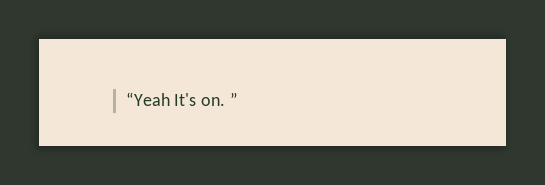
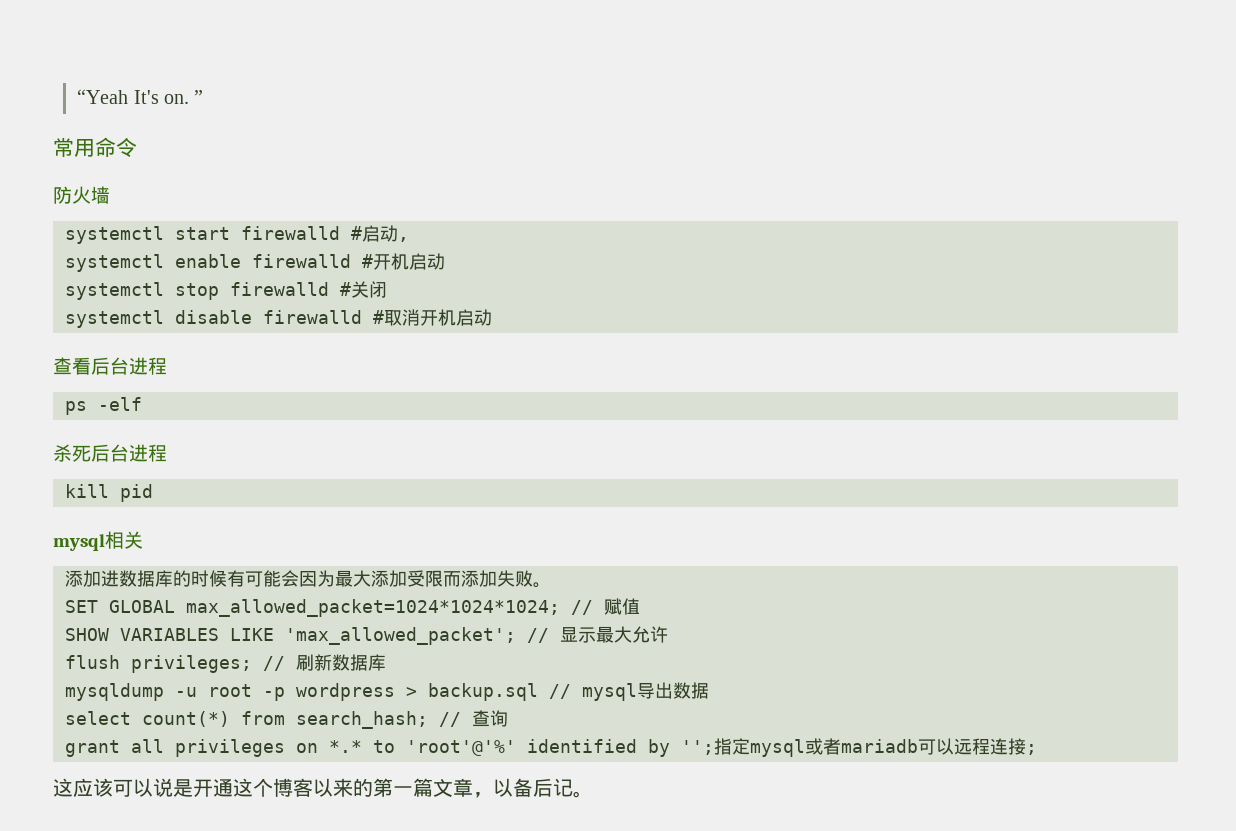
(238, 99) none -> [53,137,137,158] [53,186,110,204] [65,225,409,244] [65,253,445,272] [65,281,387,300] [65,309,492,328] [53,357,167,375] [65,397,142,415] [53,444,167,462] [65,484,153,502] [53,531,143,551] [65,570,551,588] [65,598,640,617] [65,626,668,645] [65,654,386,673] [65,682,709,701] [65,710,508,729] [65,738,1037,757] [53,778,593,798] // 常用命令 // 防火墙 // systemctl start firewalld #启动, // systemctl enable firewalld #开机启动 // systemctl stop firewalld #关闭 // systemctl disable firewalld #取消开机启动 // 查看后台进程 // ps -elf // 杀死后台进程 // kill pid // mysql相关 // 添加进数据库的时候有可能会因为最大添加受限而添加失败。 // SET GLOBAL max_allowed_packet=1024*1024*1024; // 赋值 // SHOW VARIABLES LIKE 'max_allowed_packet'; // 显示最大允许 // flush privileges; // 刷新数据库 // mysqldump -u root -p wordpress > backup.sql // mysql导出数据 // select count(*) from search_hash; // 查询 // grant all privileges on *.* to 'root'@'%' identified by '';指定mysql或者mariadb可以远程连接; // 这应该可以说是开通这个博客以来的第一篇文章，以备后记。

